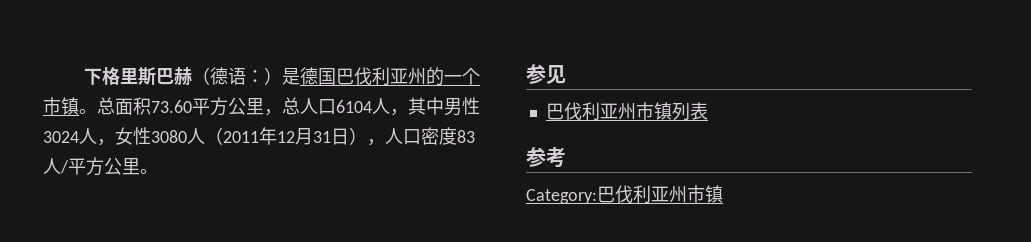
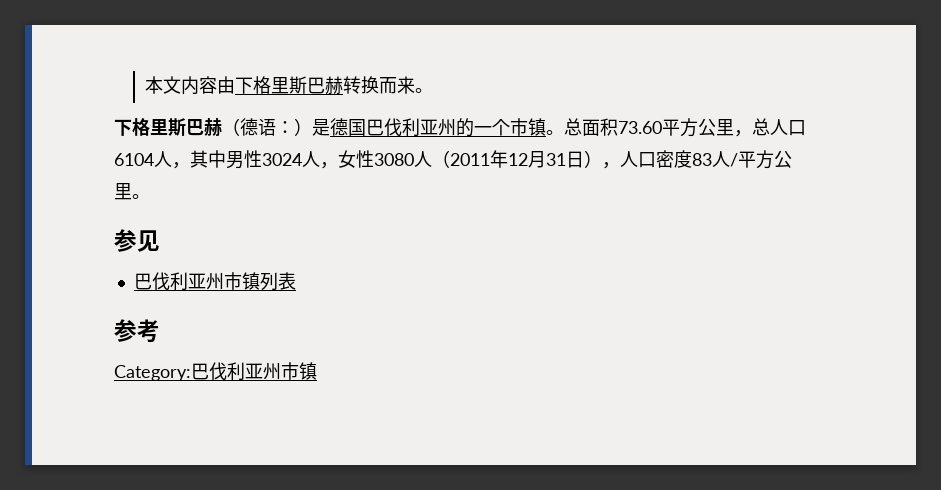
(83, 76) none -> [145,76,434,95] 本文内容由下格里斯巴赫转换而来。 //

